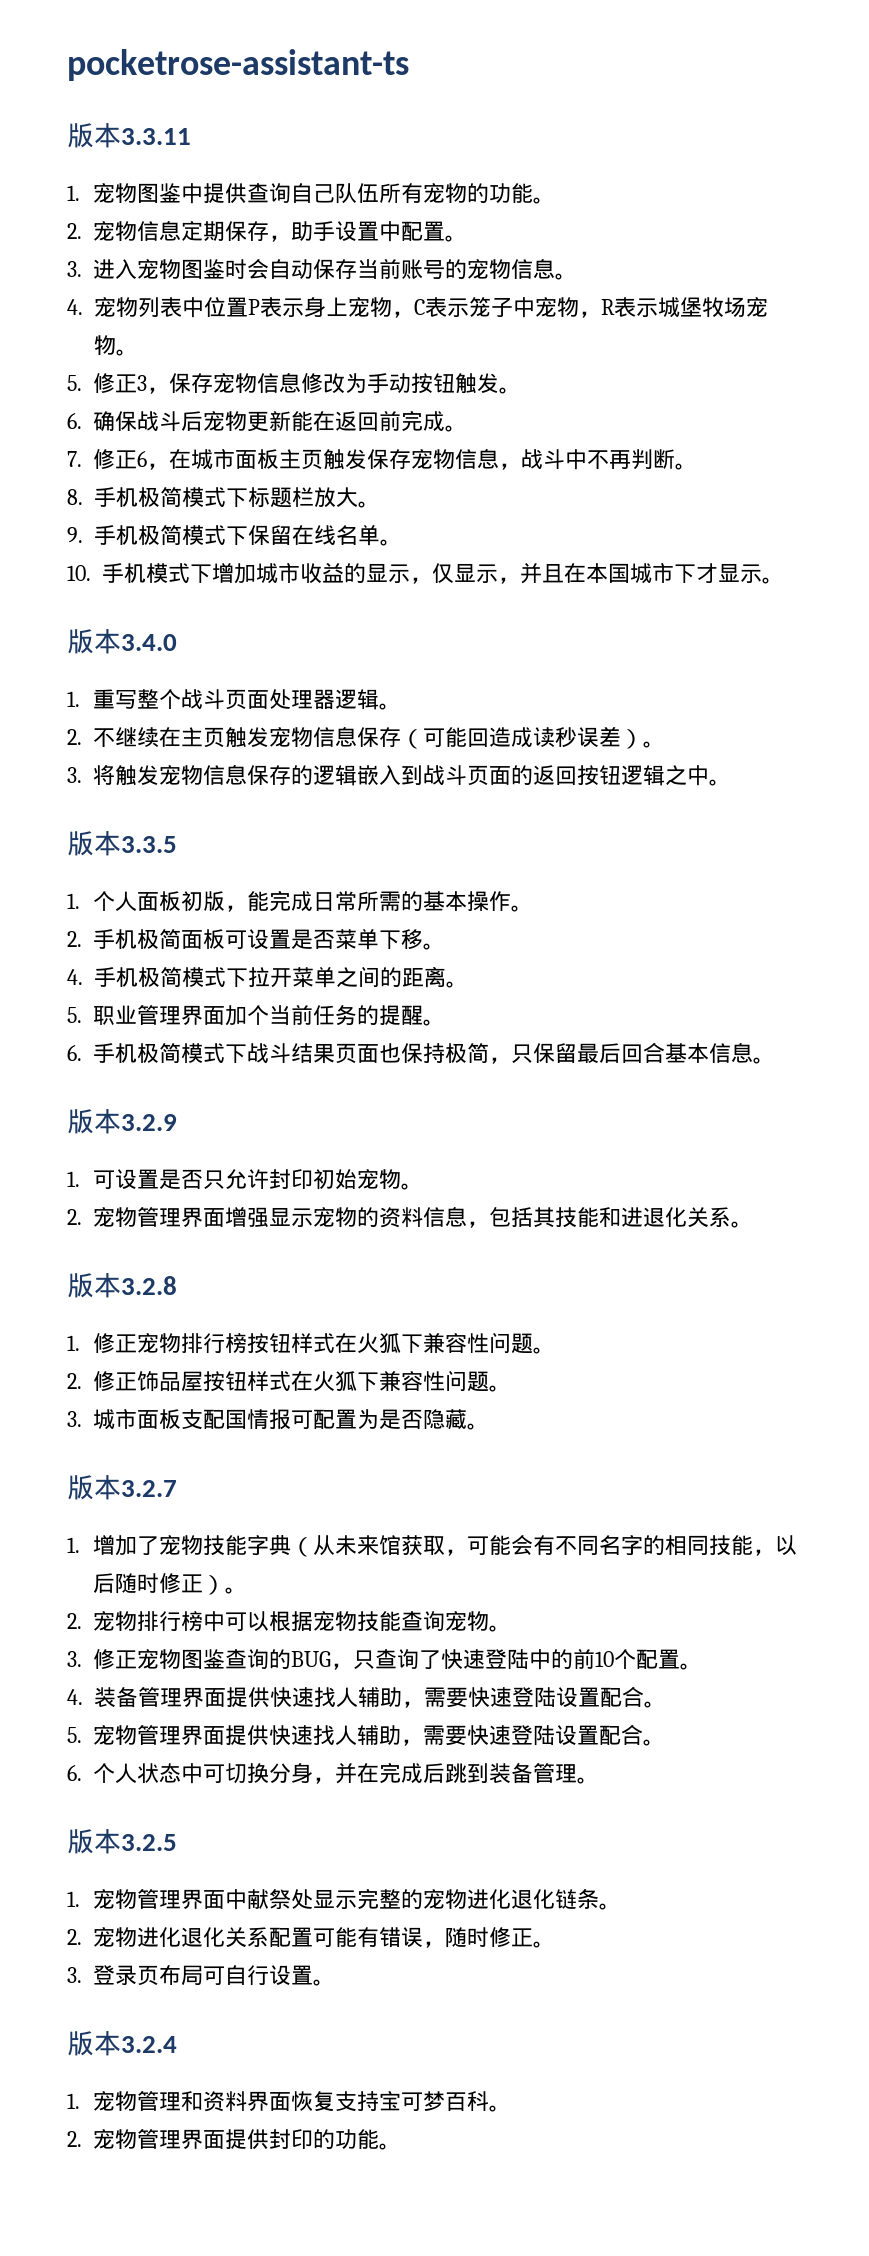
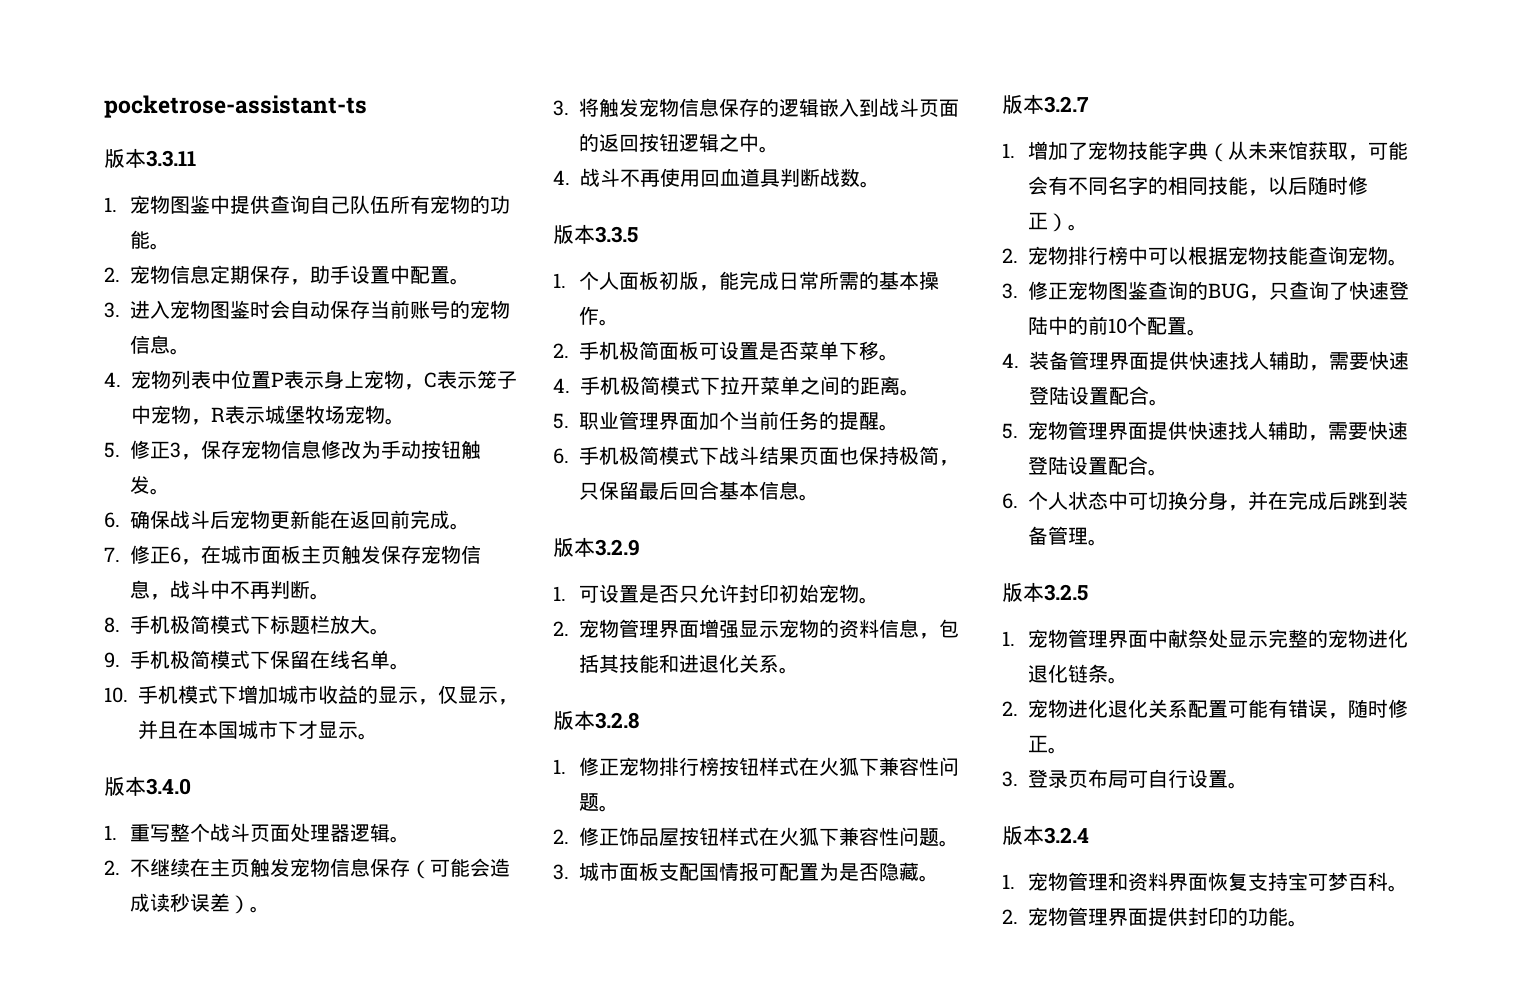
[467,728,490,747] 回 -> [470,858,491,877] 会
(732, 782) none -> [553,168,880,188] // 4.战斗不再使用回血道具判断战数。

